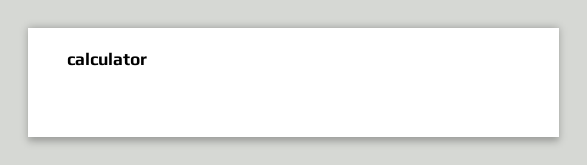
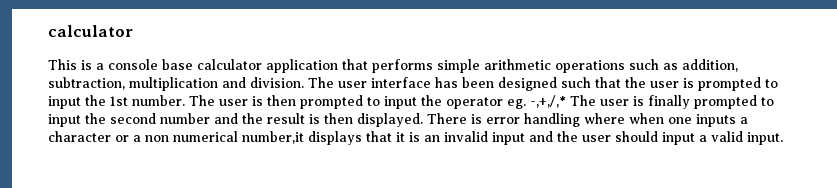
[67,52,147,66] calculator -> [48,25,133,37] [48,59,738,73] [48,77,778,91] [48,95,774,109] [48,113,748,127] [48,131,783,145] calculator // This is a console base calculator application that performs simple arithmetic operations such as addition, subtraction, multiplication and division. The user interface has been designed such that the user is prompted to input the 1st number. The user is then prompted to input the operator eg. -,+,/,* The user is finally prompted to input the second number and the result is then displayed. There is error handling where when one inputs a character or a non numerical number,it displays that it is an invalid input and the user should input a valid input.

